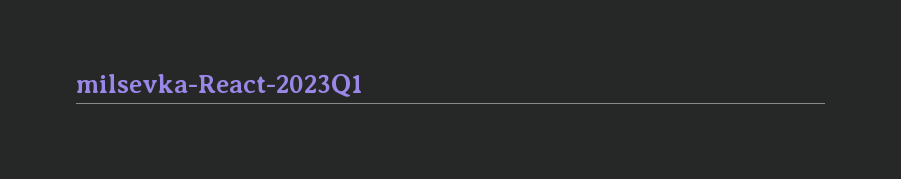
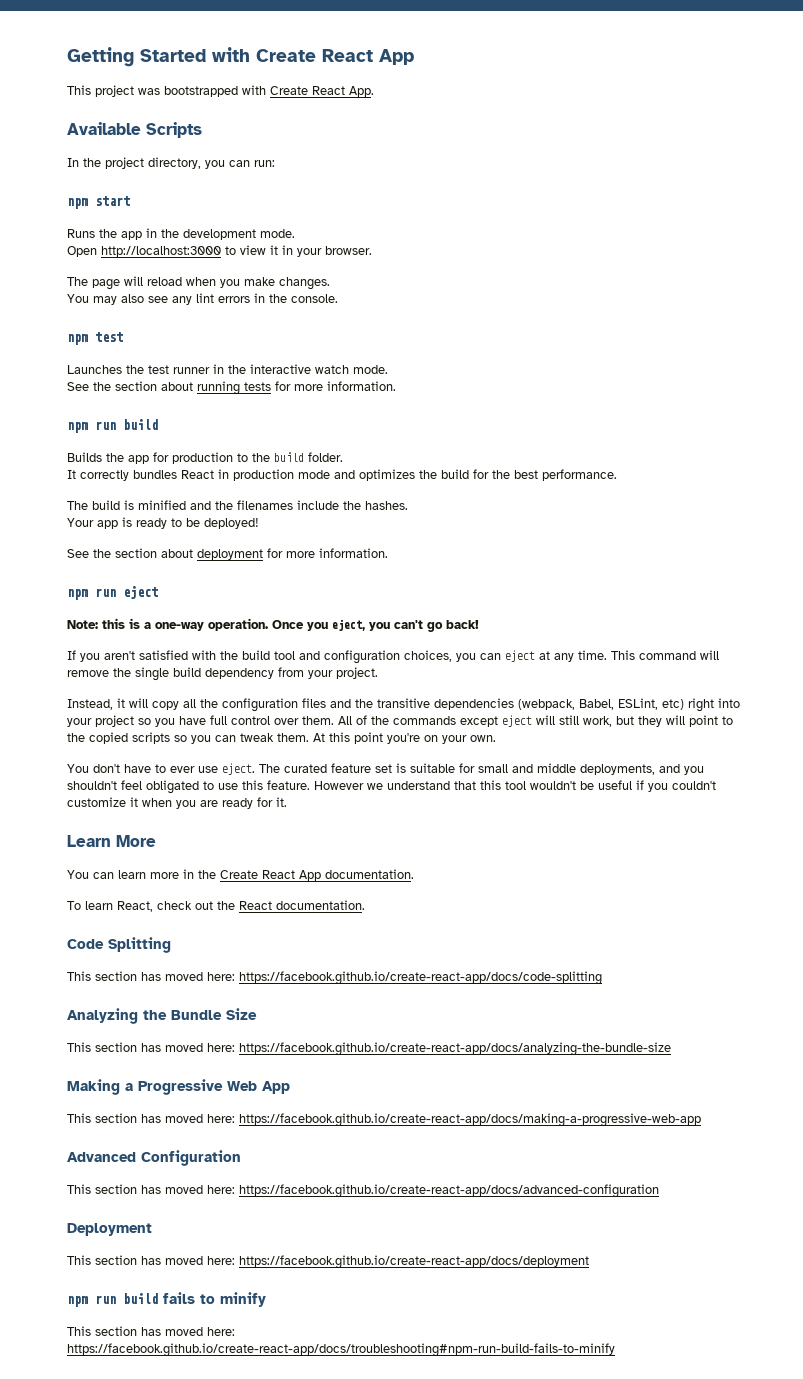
[76,74,363,97] milsevka-React-2023Q1 -> [67,47,414,67] [67,85,374,97] [67,122,202,138] [67,157,275,169] [67,196,130,209] [67,228,295,240] [67,245,372,257] [67,276,330,290] [67,293,338,305] [67,332,123,345] [67,364,388,374] [67,381,396,395] [67,419,158,433] [67,452,343,464] [67,469,617,481] [67,500,408,510] [67,517,259,529] [67,548,388,560] [67,586,158,600] [67,618,479,632] [67,650,719,664] [67,667,378,681] [67,698,740,712] [67,715,733,727] [67,732,496,744] [67,763,704,775] [67,780,716,794] [67,797,287,809] [67,835,156,847] [67,869,414,881] [67,900,365,912] [67,937,171,953] [67,971,602,985] [67,1008,257,1024] [67,1042,671,1056] [67,1079,290,1095] [67,1113,701,1127] [67,1150,241,1166] [67,1184,659,1198] [67,1223,152,1236] [67,1255,589,1269] [67,1292,266,1307] [67,1326,235,1336] [67,1343,615,1357] Getting Started with Create React App // This project was bootstrapped with Create React App. // Available Scripts // In the project directory, you can run: // npm start // Runs the app in the development mode. // Open http://localhost:3000 to view it in your browser. // The page will reload when you make changes. // You may also see any lint errors in the console. // npm test // Launches the test runner in the interactive watch mode. // See the section about running tests for more information. // npm run build // Builds the app for production to the build folder. // It correctly bundles React in production mode and optimizes the build for the best performance. // The build is minified and the filenames include the hashes. // Your app is ready to be deployed! // See the section about deployment for more information. // npm run eject // Note: this is a one-way operation. Once you eject, you can't go back! // If you aren't satisfied with the build tool and configuration choices, you can eject at any time. This command will remove the single build dependency from your project. // Instead, it will copy all the configuration files and the transitive dependencies (webpack, Babel, ESLint, etc) right into your project so you have full control over them. All of the commands except eject will still work, but they will point to the copied scripts so you can tweak them. At this point you're on your own. // You don't have to ever use eject. The curated feature set is suitable for small and middle deployments, and you shouldn't feel obligated to use this feature. However we understand that this tool wouldn't be useful if you couldn't customize it when you are ready for it. // Learn More // You can learn more in the Create React App documentation. // To learn React, check out the React documentation. // Code Splitting // This section has moved here: https://facebook.github.io/create-react-app/docs/code-splitting // Analyzing the Bundle Size // This section has moved here: https://facebook.github.io/create-react-app/docs/analyzing-the-bundle-size // Making a Progressive Web App // This section has moved here: https://facebook.github.io/create-react-app/docs/making-a-progressive-web-app // Advanced Configuration // This section has moved here: https://facebook.github.io/create-react-app/docs/advanced-configuration // Deployment // This section has moved here: https://facebook.github.io/create-react-app/docs/deployment // npm run build fails to minify // This section has moved here: https://facebook.github.io/create-react-app/docs/troubleshooting#npm-run-build-fails-to-minify

